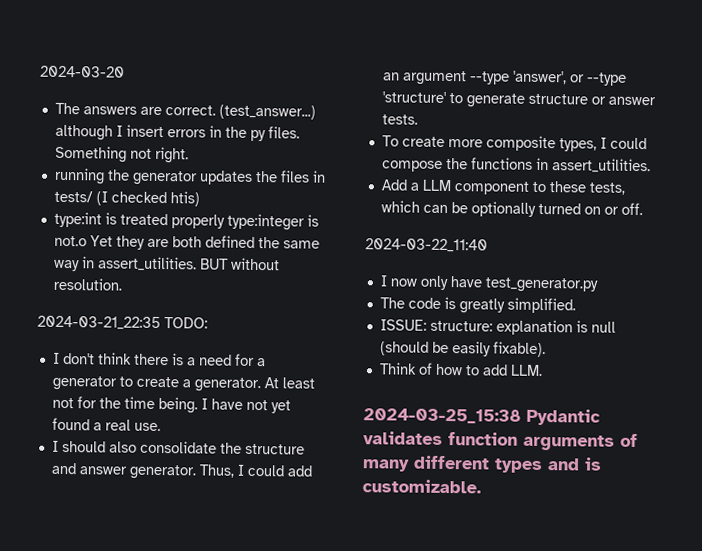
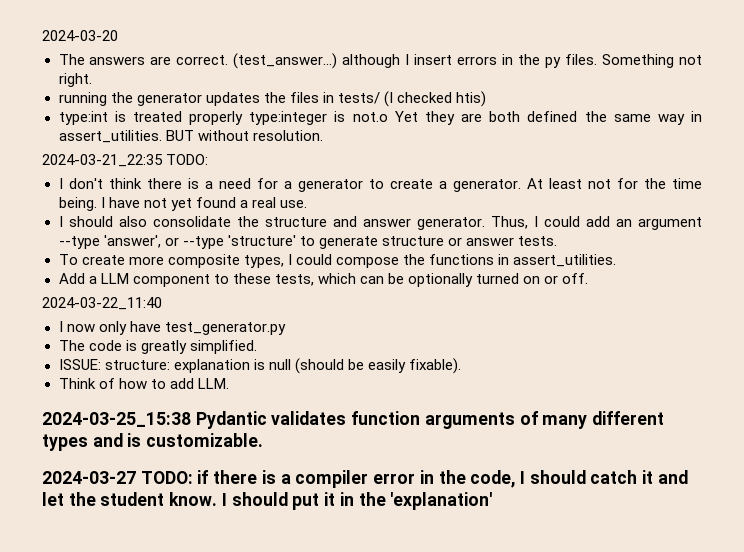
(481, 486) none -> [42,470,688,488] [42,492,493,510] // 2024-03-27 TODO: if there is a compiler error in the code, I should catch it and let the student know. I should put it in the 'explanation'

